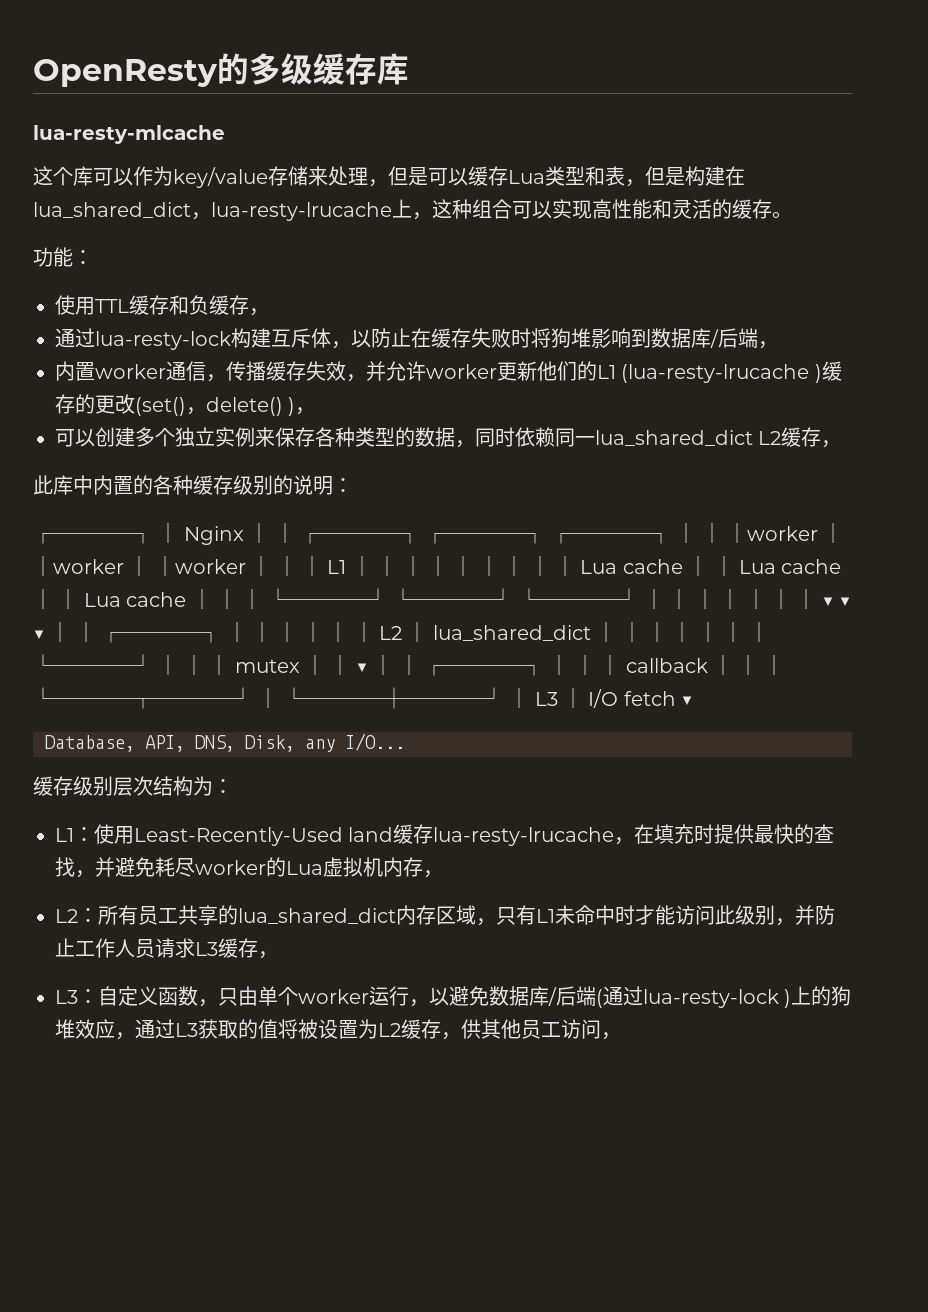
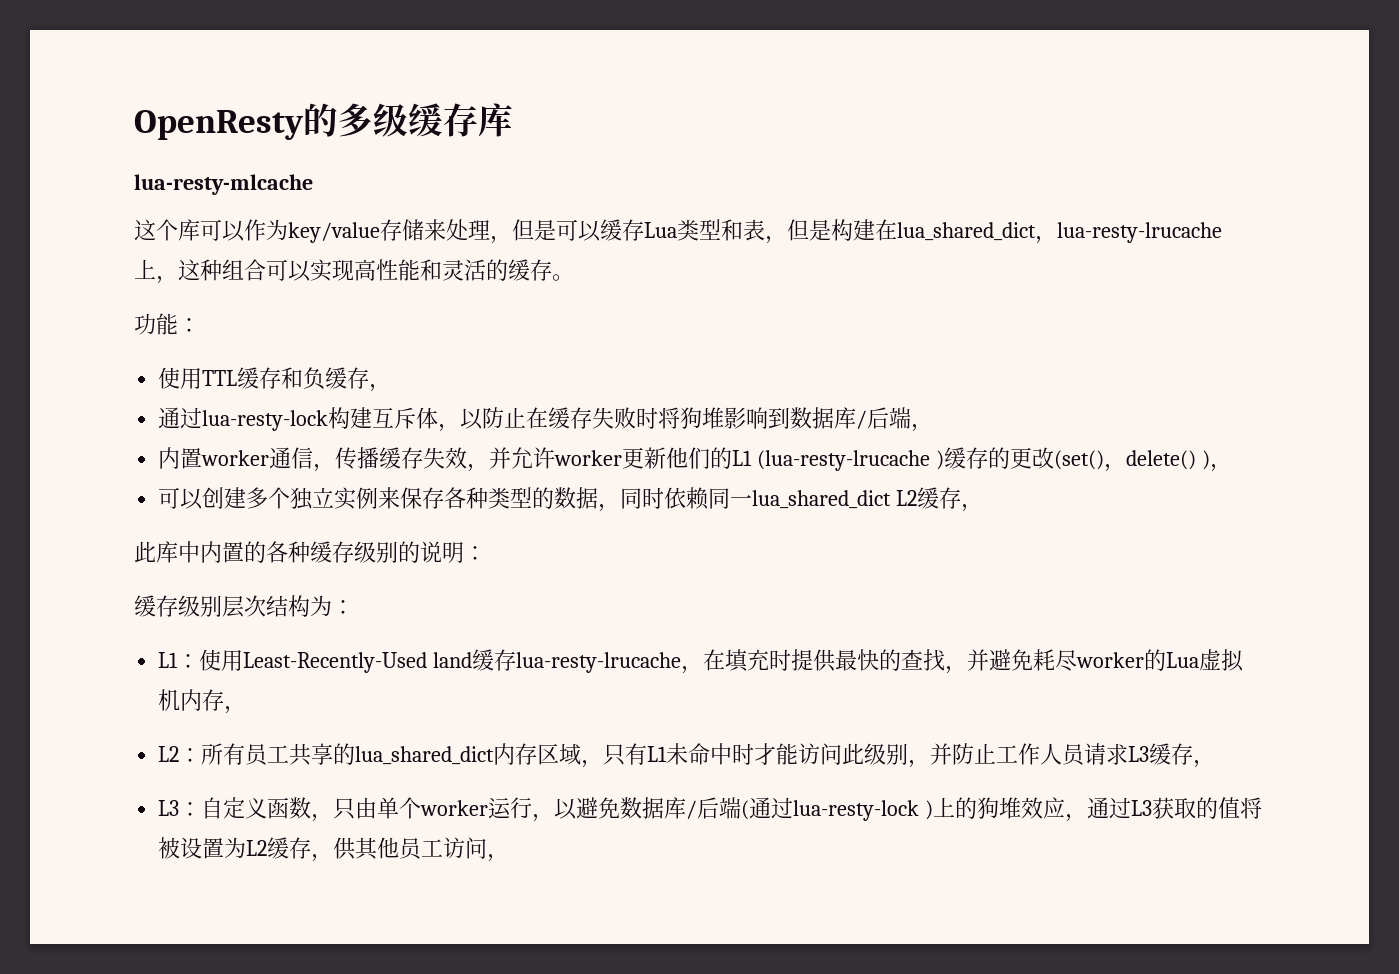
[33,523,844,545] [33,556,842,577] [33,588,852,610] [33,622,769,643] [33,654,784,676] [33,687,694,709] [45,733,405,752] // ┌────┐ │ Nginx │ │ ┌────┐ ┌────┐ ┌────┐ │ │ │worker │ │worker │ │worker │ │ │ L1 │ │ │ │ │ │ │ │ │ Lua cache │ │ Lua cache │ │ Lua cache │ │ │ └────┘ └────┘ └────┘ │ │ │ │ │ │ │ ▼ ▼ ▼ │ │ ┌────┐ │ │ │ │ │ │ L2 │ lua_shared_dict │ │ │ │ │ │ │ └────┘ │ │ │ mutex │ │ ▼ │ │ ┌────┐ │ │ │ callback │ │ │ └────┬────┘ │ └────┼────┘ │ L3 │ I/O fetch ▼ // Database, API, DNS, Disk, any I/O... -> (486, 553) none

